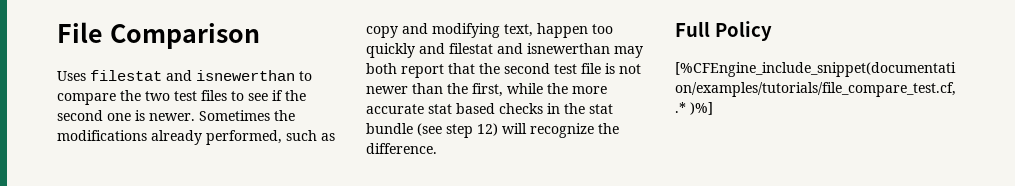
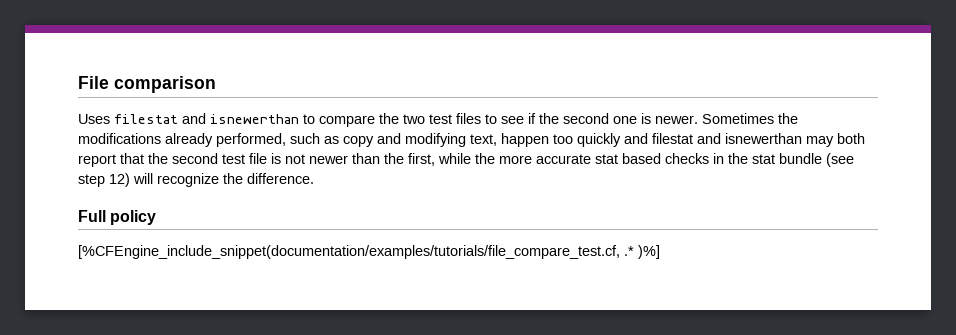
[109,23,260,49] Comparison -> [114,76,216,93] comparison
[714,21,772,41] Policy -> [110,210,157,225] policy

